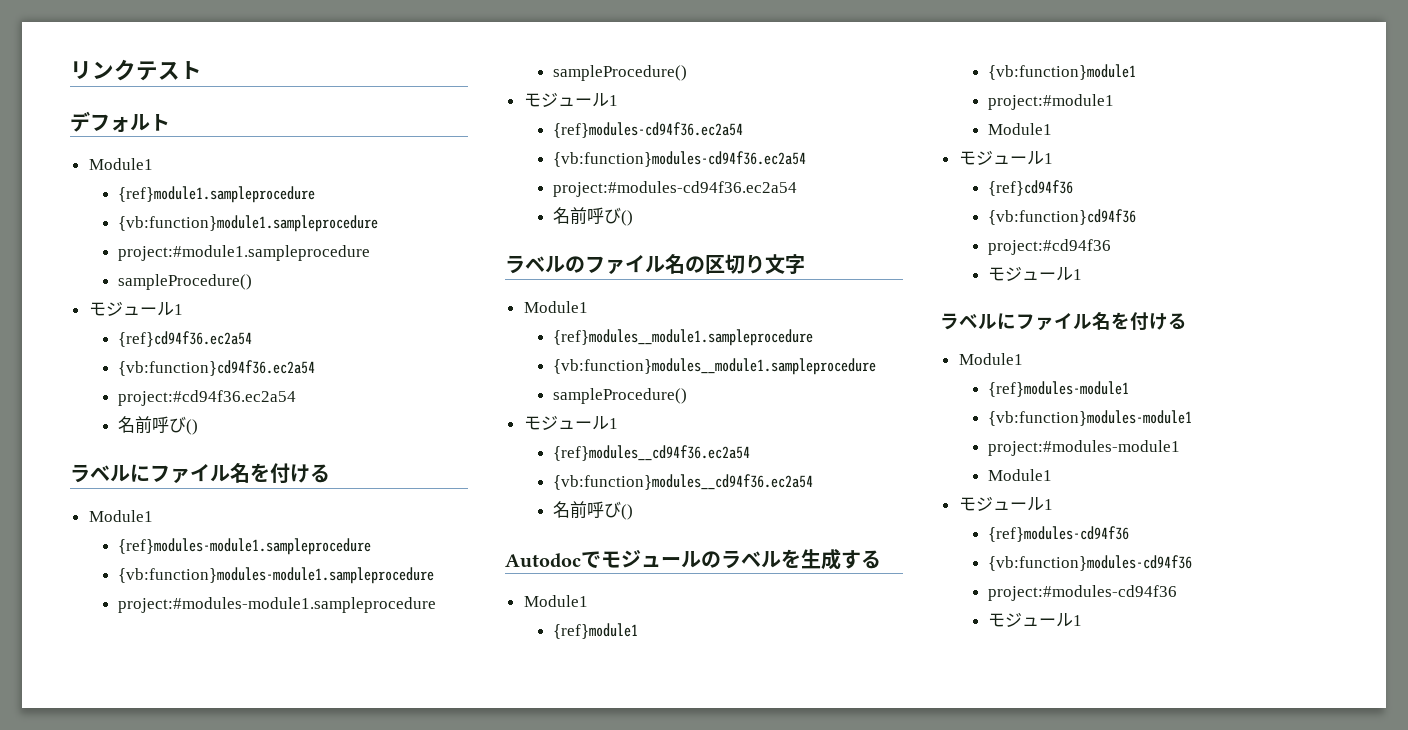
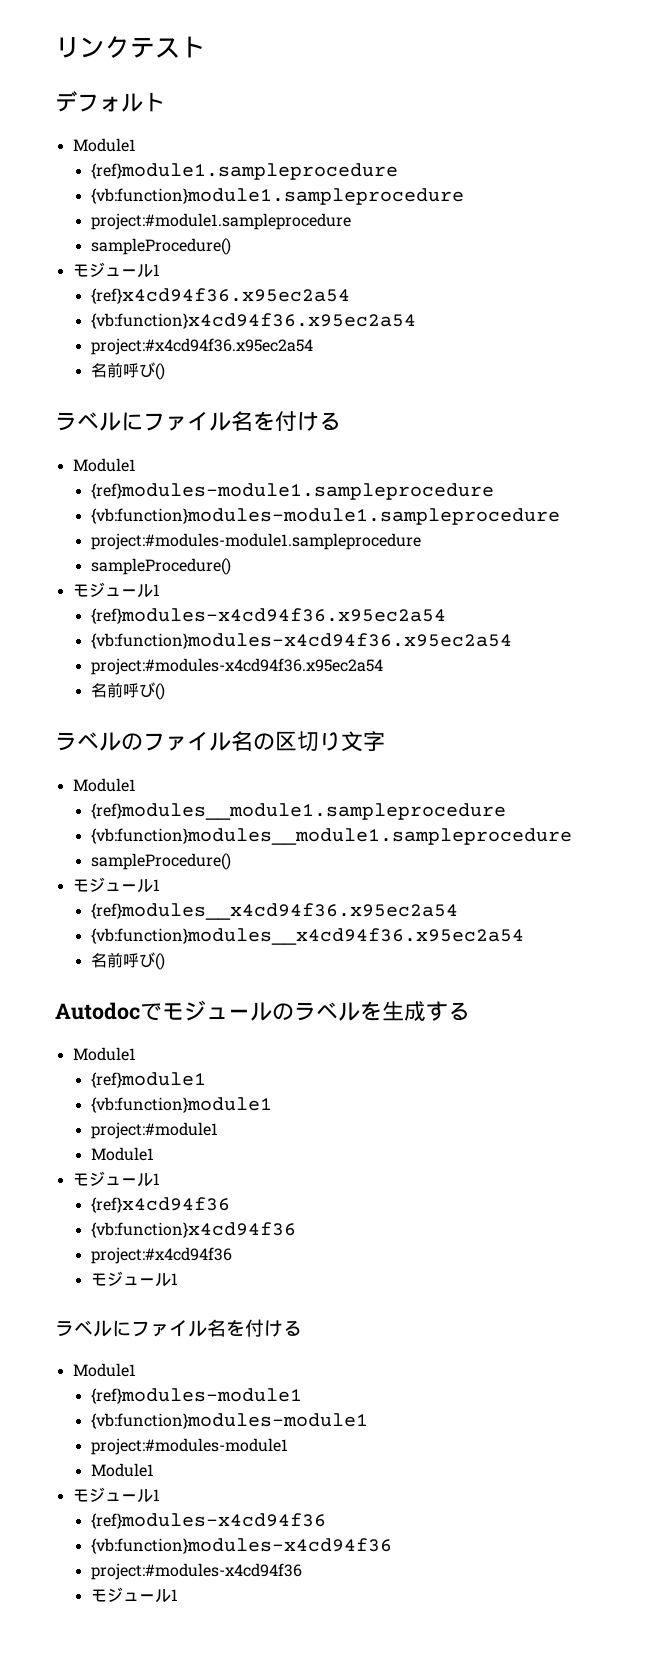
[118,331,253,347] [118,360,316,376] [118,390,297,406] {ref}cd94f36.ec2a54 // {vb:function}cd94f36.ec2a54 // project:#cd94f36.ec2a54 -> [90,288,350,304] [90,313,416,329] [90,338,313,355] {ref}x4cd94f36.x95ec2a54 // {vb:function}x4cd94f36.x95ec2a54 // project:#x4cd94f36.x95ec2a54
[553,122,744,138] [553,151,807,167] [553,181,798,197] {ref}modules-cd94f36.ec2a54 // {vb:function}modules-cd94f36.ec2a54 // project:#modules-cd94f36.ec2a54 -> [90,608,446,624] [90,633,512,649] [90,658,383,675] {ref}modules-x4cd94f36.x95ec2a54 // {vb:function}modules-x4cd94f36.x95ec2a54 // project:#modules-x4cd94f36.x95ec2a54
[553,445,751,461] [553,474,814,490] {ref}modules__cd94f36.ec2a54 // {vb:function}modules__cd94f36.ec2a54 -> [90,903,458,920] [90,928,524,945] {ref}modules__x4cd94f36.x95ec2a54 // {vb:function}modules__x4cd94f36.x95ec2a54
[988,180,1074,196] [988,209,1137,225] [988,239,1112,255] {ref}cd94f36 // {vb:function}cd94f36 // project:#cd94f36 -> [90,1197,230,1213] [90,1222,296,1238] [90,1247,232,1264] {ref}x4cd94f36 // {vb:function}x4cd94f36 // project:#x4cd94f36
[988,526,1130,542] [988,555,1193,571] [988,585,1178,601] {ref}modules-cd94f36 // {vb:function}modules-cd94f36 // project:#modules-cd94f36 -> [90,1513,326,1529] [90,1538,392,1554] [90,1563,302,1580] {ref}modules-x4cd94f36 // {vb:function}modules-x4cd94f36 // project:#modules-x4cd94f36

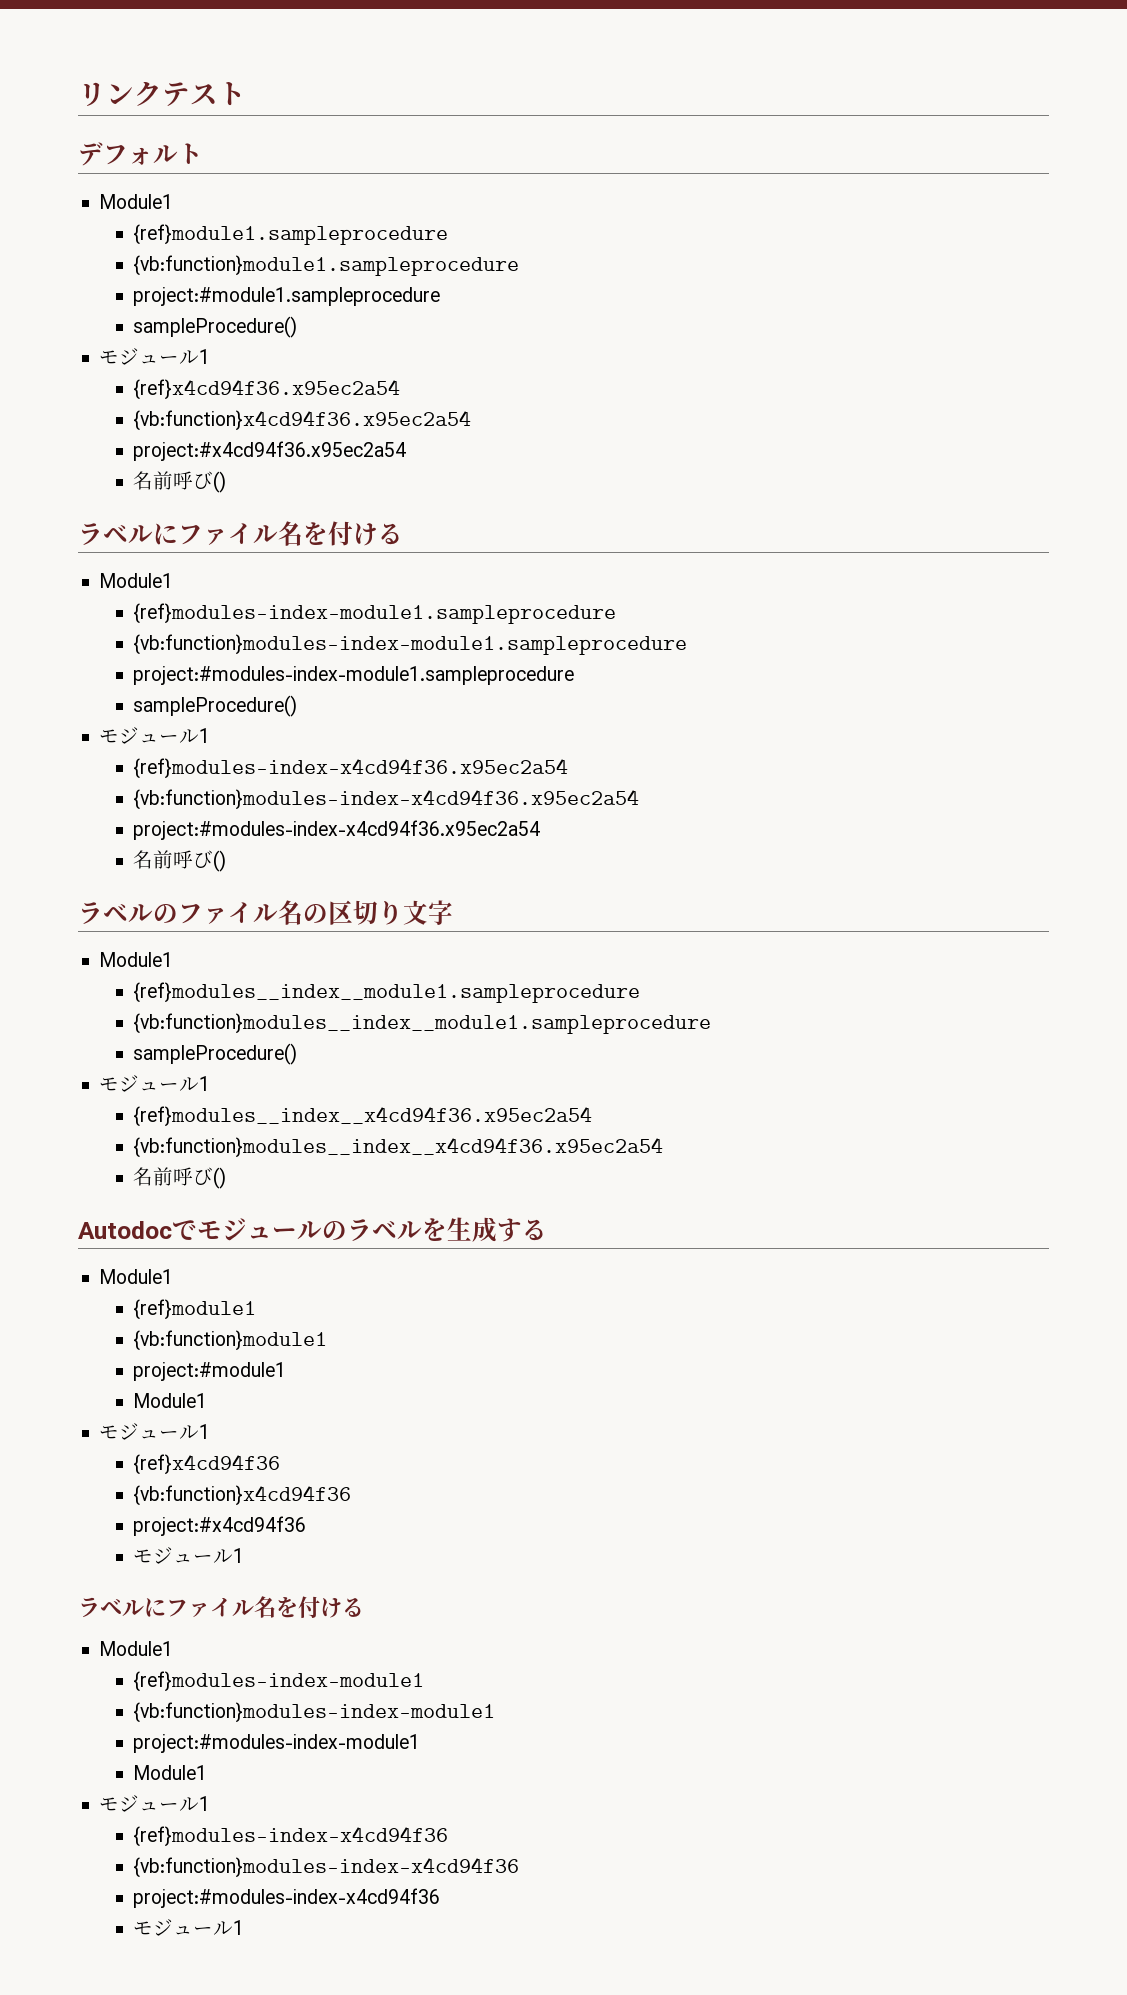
[90,483,494,500] [90,508,560,525] [90,533,421,550] [90,558,231,575] [72,582,160,598] [90,608,446,624] [90,633,512,649] [90,658,383,675] {ref}modules-module1.sampleprocedure // {vb:function}modules-module1.sampleprocedure // project:#modules-module1.sampleprocedure // sampleProcedure() // モジュール1 // {ref}modules-x4cd94f36.x95ec2a54 // {vb:function}modules-x4cd94f36.x95ec2a54 // project:#modules-x4cd94f36.x95ec2a54 -> [133,603,617,624] [133,634,688,655] [133,666,575,685] [133,695,298,717] [99,727,211,744] [133,758,569,779] [133,789,640,810] [133,820,541,840] {ref}modules-index-module1.sampleprocedure // {vb:function}modules-index-module1.sampleprocedure // project:#modules-index-module1.sampleprocedure // sampleProcedure() // モジュール1 // {ref}modules-index-x4cd94f36.x95ec2a54 // {vb:function}modules-index-x4cd94f36.x95ec2a54 // project:#modules-index-x4cd94f36.x95ec2a54
[90,803,506,820] [90,828,572,845] [90,853,231,870] [72,877,160,893] [90,903,458,920] [90,928,524,945] {ref}modules__module1.sampleprocedure // {vb:function}modules__module1.sampleprocedure // sampleProcedure() // モジュール1 // {ref}modules__x4cd94f36.x95ec2a54 // {vb:function}modules__x4cd94f36.x95ec2a54 -> [133,982,641,1003] [133,1013,712,1034] [133,1043,298,1065] [99,1075,211,1092] [133,1106,593,1127] [133,1137,664,1158] {ref}modules__index__module1.sampleprocedure // {vb:function}modules__index__module1.sampleprocedure // sampleProcedure() // モジュール1 // {ref}modules__index__x4cd94f36.x95ec2a54 // {vb:function}modules__index__x4cd94f36.x95ec2a54
[90,1388,302,1404] [90,1413,368,1429] [90,1438,288,1455] [90,1463,154,1477] [72,1487,160,1503] [90,1513,326,1529] [90,1538,392,1554] [90,1563,302,1580] {ref}modules-module1 // {vb:function}modules-module1 // project:#modules-module1 // Module1 // モジュール1 // {ref}modules-x4cd94f36 // {vb:function}modules-x4cd94f36 // project:#modules-x4cd94f36 -> [133,1671,425,1692] [133,1702,496,1723] [133,1734,421,1753] [133,1765,208,1780] [99,1795,211,1812] [133,1826,449,1847] [133,1857,520,1878] [133,1888,441,1908] {ref}modules-index-module1 // {vb:function}modules-index-module1 // project:#modules-index-module1 // Module1 // モジュール1 // {ref}modules-index-x4cd94f36 // {vb:function}modules-index-x4cd94f36 // project:#modules-index-x4cd94f36

